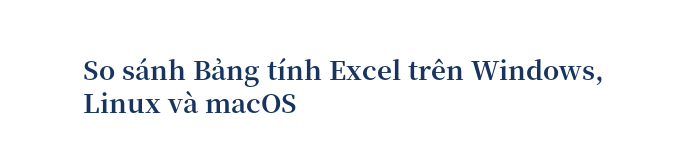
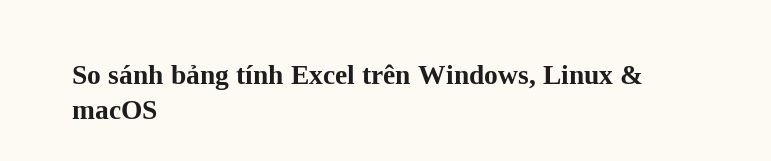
[193,58,261,87] Bảng -> [170,65,229,90] bảng
[167,91,200,113] và -> [620,66,644,84] &

